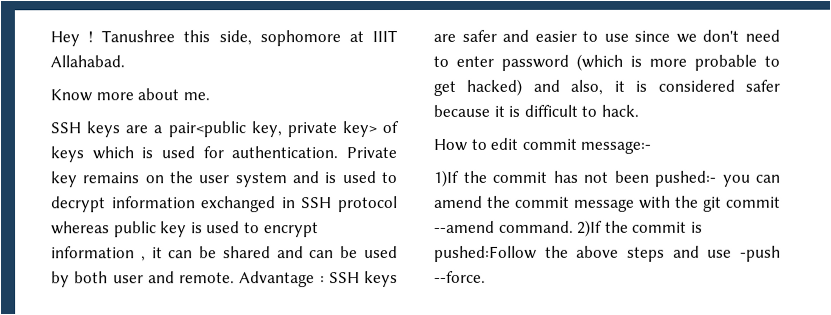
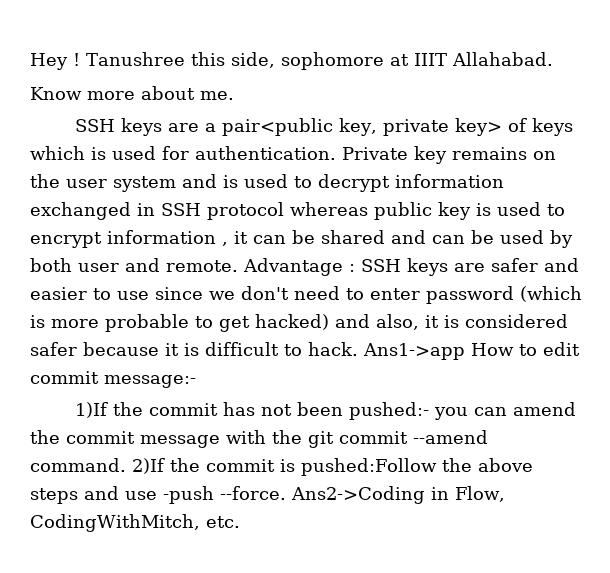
(639, 110) // -> [363,343,465,360] Ans1->app
(486, 276) none -> [291,486,505,504] [30,514,240,532] Ans2->Coding in Flow, CodingWithMitch, etc.

